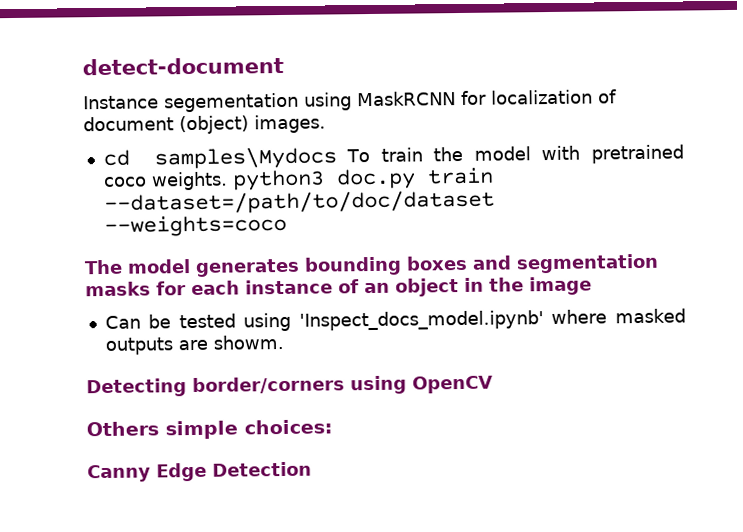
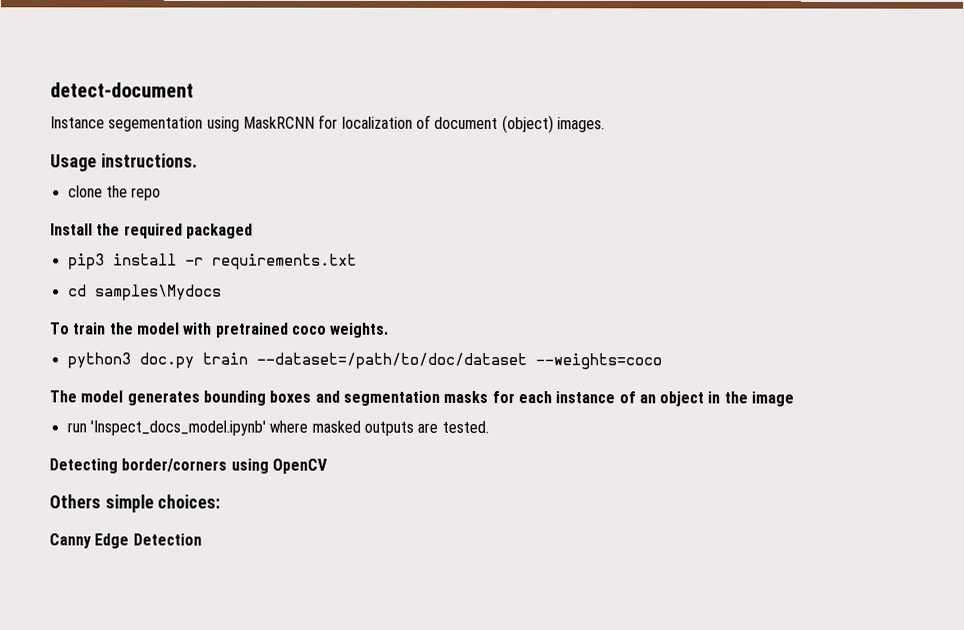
(326, 124) none -> [50,153,198,172] [67,185,162,201] [50,223,253,239] [67,253,357,270] // Usage instructions. // clone the repo // Install the required packaged // pip3 install -r requirements.txt
(337, 158) none -> (222, 292) //
(228, 181) none -> (389, 330) //
[104,312,292,332] Can be tested using -> [66,422,87,433] run
[212,334,284,350] showm. -> [441,420,489,434] tested.

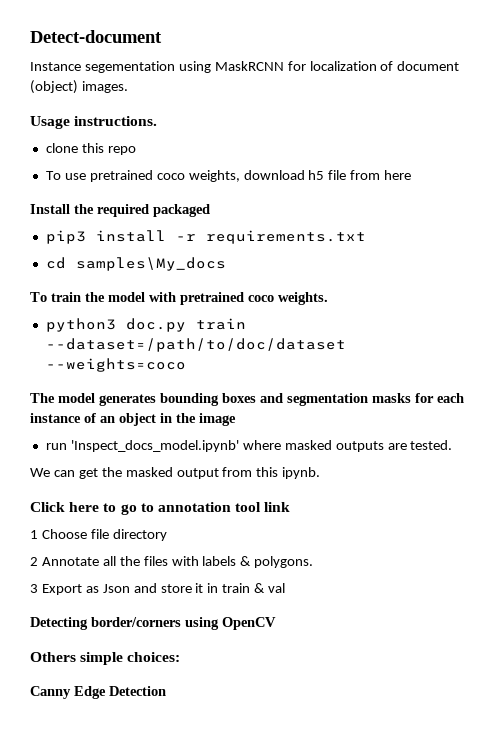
[50,82,194,98] detect-document -> [30,30,162,43] Detect-document
[105,185,128,198] the -> [81,143,104,153] this
(162, 194) none -> [45,170,412,182] // To use pretrained coco weights, download h5 file from here
[94,284,222,301] samples\Mydocs -> [75,257,226,271] samples\My_docs
(489, 427) none -> [30,467,321,479] [30,502,291,515] [30,529,167,541] [30,556,314,568] [30,583,286,595] // We can get the masked output from this ipynb. // Click here to go to annotation tool link // 1 Choose file directory // 2 Annotate all the files with labels & polygons. // 3 Export as Json and store it in train & val

